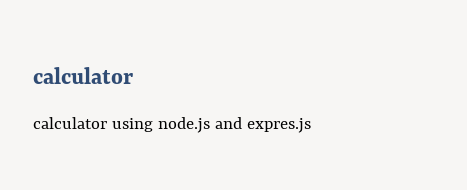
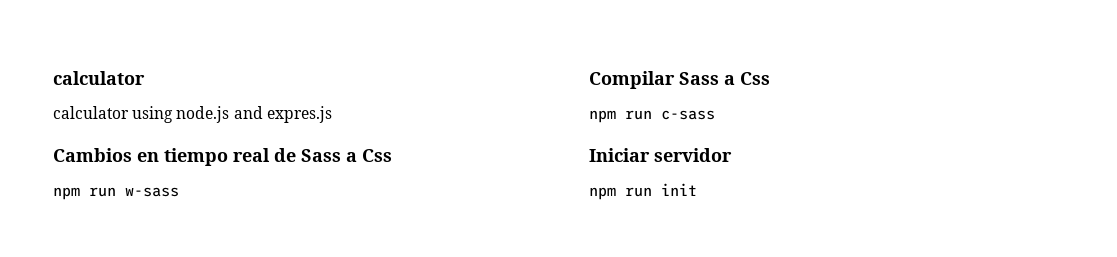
(311, 125) none -> [53,148,392,166] [53,187,179,200] [589,71,770,89] [589,110,715,123] [589,148,732,162] [589,183,697,200] // Cambios en tiempo real de Sass a Css // npm run w-sass // Compilar Sass a Css // npm run c-sass // Iniciar servidor // npm run init

